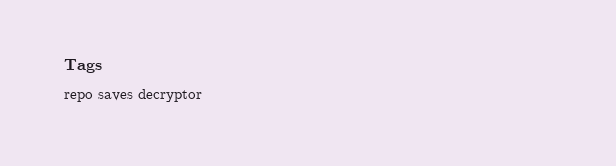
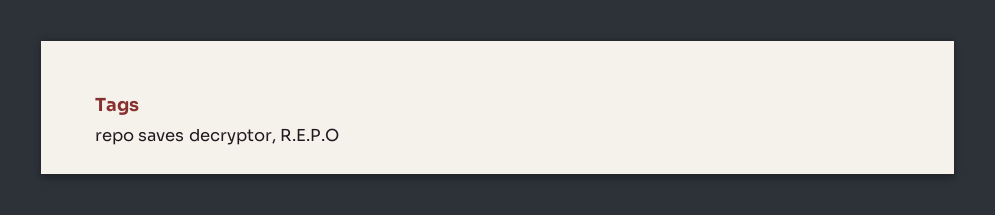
[138,89,202,102] decryptor -> [188,128,340,145] decryptor, R.E.P.O

